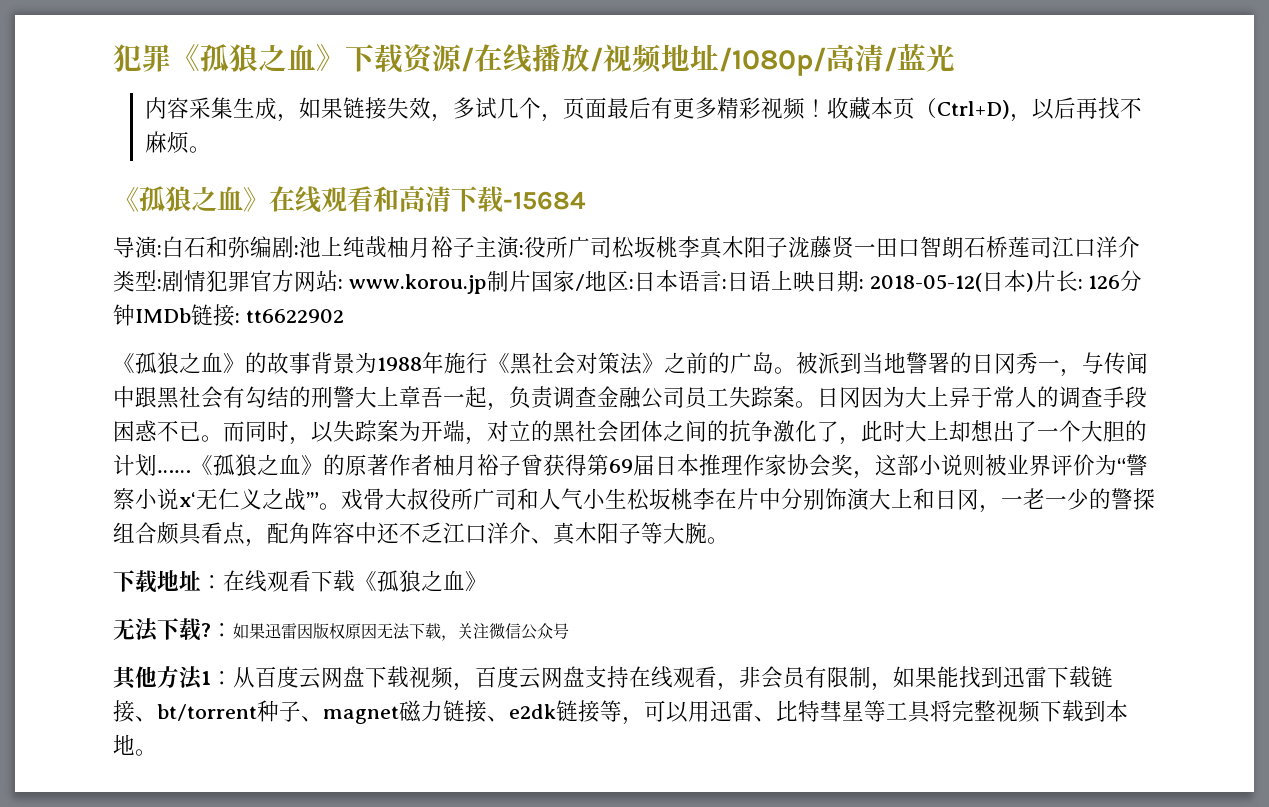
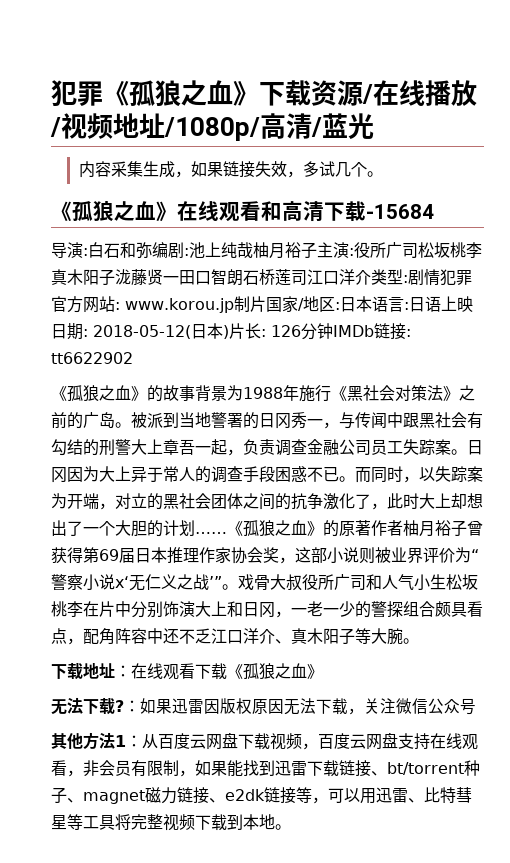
[540,97,1142,122] [144,131,189,154] ，页面最后有更多精彩视频！收藏本页（Ctrl+D)，以后再找不麻烦 -> (367, 169) none

